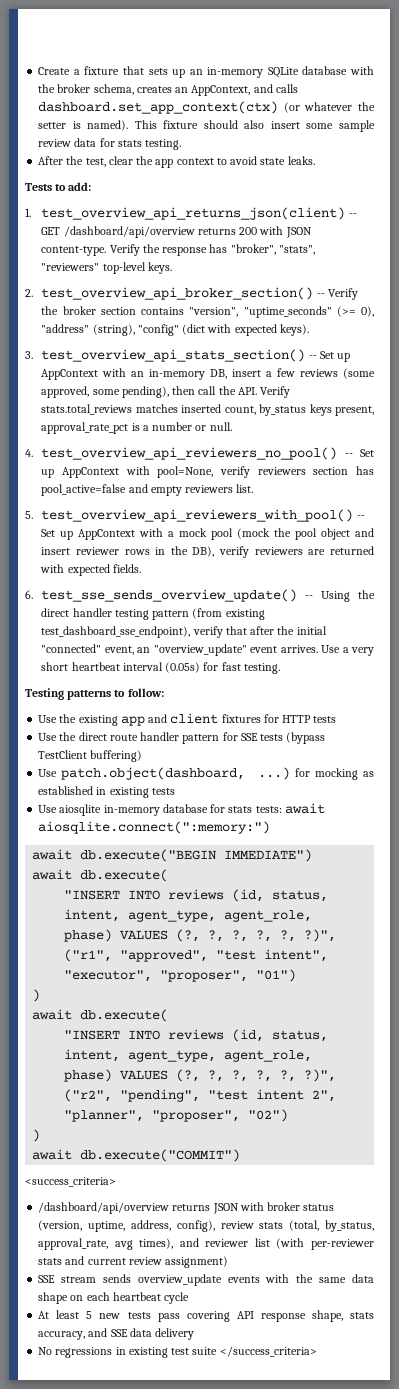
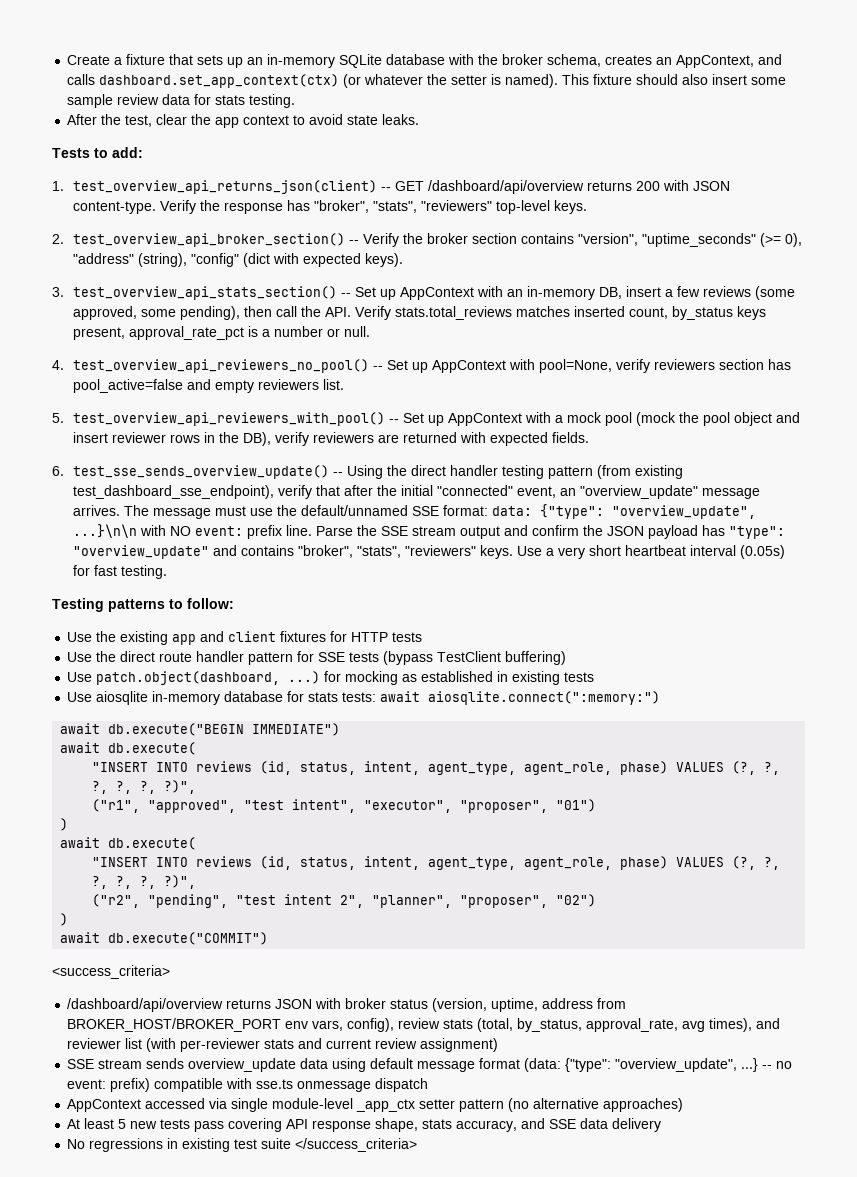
[250,645,318,653] event arrives. -> [701,488,760,499] [72,504,756,519] [72,524,785,539] [72,545,513,559] message arrives. The message must use the default/unnamed SSE format: data: {"type": "overview_update", ...}\n\n with NO event: prefix line. Parse the SSE stream output and confirm the JSON payload has "type": "overview_update" and contains "broker", "stats", "reviewers" keys.
[130,1220,171,1231] address, -> [542,998,627,1009] [67,1018,344,1032] address from BROKER_HOST/BROKER_PORT env vars,
[227,1274,375,1283] [38,1292,190,1304] events with the same data shape on each heartbeat cycle -> [300,1058,793,1072] [67,1078,429,1092] [67,1098,684,1112] data using default message format (data: {"type": "overview_update", ...} -- no event: prefix) compatible with sse.ts onmessage dispatch // AppContext accessed via single module-level _app_ctx setter pattern (no alternative approaches)

